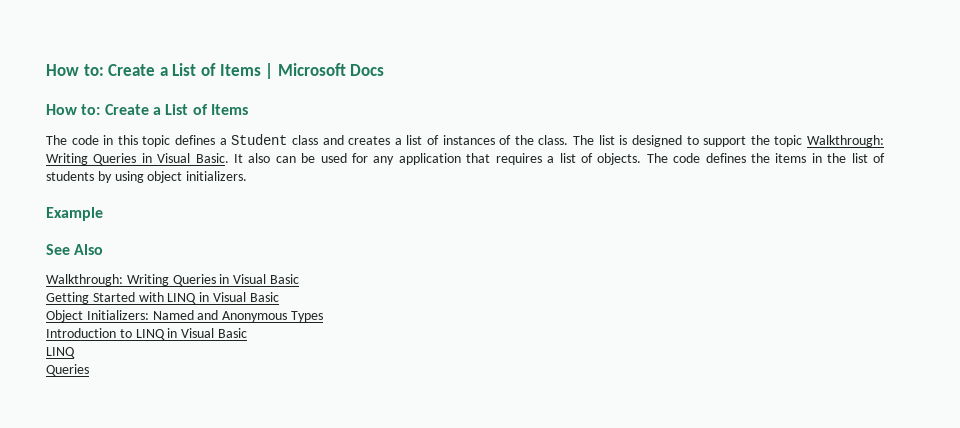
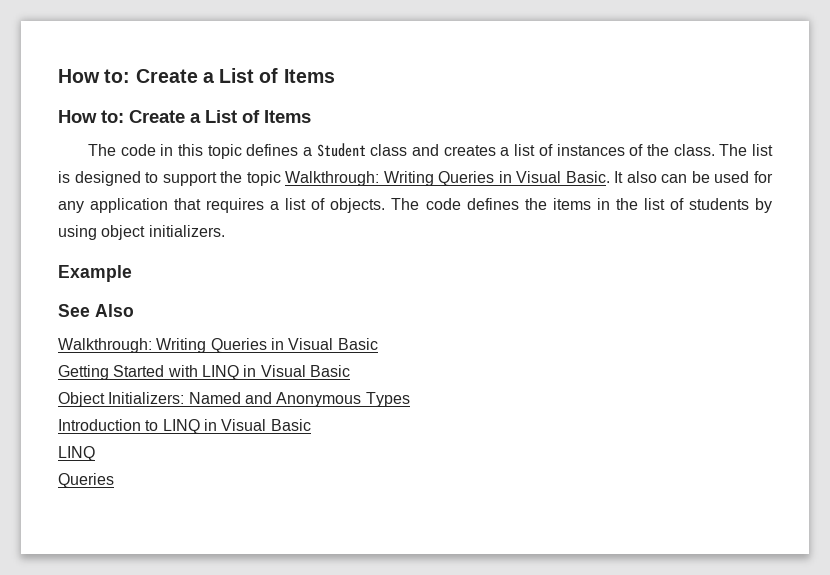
[46,63,385,79] How to: Create a List of Items | Microsoft Docs -> [58,68,335,83] How to: Create a List of Items

